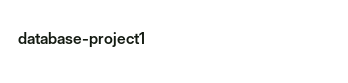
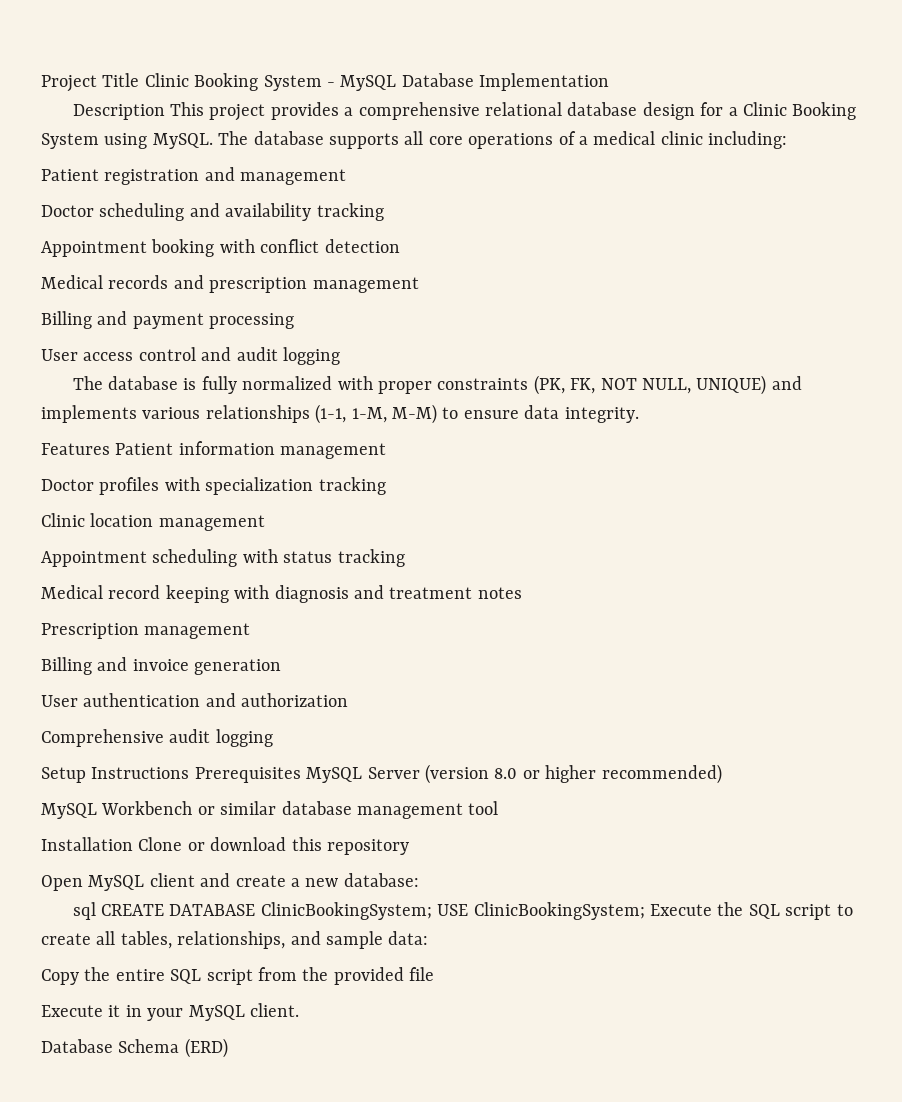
[18,32,145,48] database-project1 -> [41,73,610,92] [72,102,857,121] [41,131,788,149] [41,167,347,185] [41,203,384,221] [41,239,400,257] [41,275,419,293] [41,311,295,329] [41,347,340,365] [72,375,802,395] [41,404,639,424] [41,441,387,459] [41,477,386,495] [41,513,265,531] [41,549,405,567] [41,585,522,603] [41,623,251,639] [41,657,282,675] [41,693,349,707] [41,729,273,747] [41,764,722,784] [41,801,499,819] [41,837,409,855] [41,873,419,891] [72,902,853,920] [41,931,429,949] [41,967,435,985] [41,1003,299,1021] [41,1038,228,1058] Project Title Clinic Booking System - MySQL Database Implementation // Description This project provides a comprehensive relational database design for a Clinic Booking System using MySQL. The database supports all core operations of a medical clinic including: // Patient registration and management // Doctor scheduling and availability tracking // Appointment booking with conflict detection // Medical records and prescription management // Billing and payment processing // User access control and audit logging // The database is fully normalized with proper constraints (PK, FK, NOT NULL, UNIQUE) and implements various relationships (1-1, 1-M, M-M) to ensure data integrity. // Features Patient information management // Doctor profiles with specialization tracking // Clinic location management // Appointment scheduling with status tracking // Medical record keeping with diagnosis and treatment notes // Prescription management // Billing and invoice generation // User authentication and authorization // Comprehensive audit logging // Setup Instructions Prerequisites MySQL Server (version 8.0 or higher recommended) // MySQL Workbench or similar database management tool // Installation Clone or download this repository // Open MySQL client and create a new database: // sql CREATE DATABASE ClinicBookingSystem; USE ClinicBookingSystem; Execute the SQL script to create all tables, relationships, and sample data: // Copy the entire SQL script from the provided file // Execute it in your MySQL client. // Database Schema (ERD)

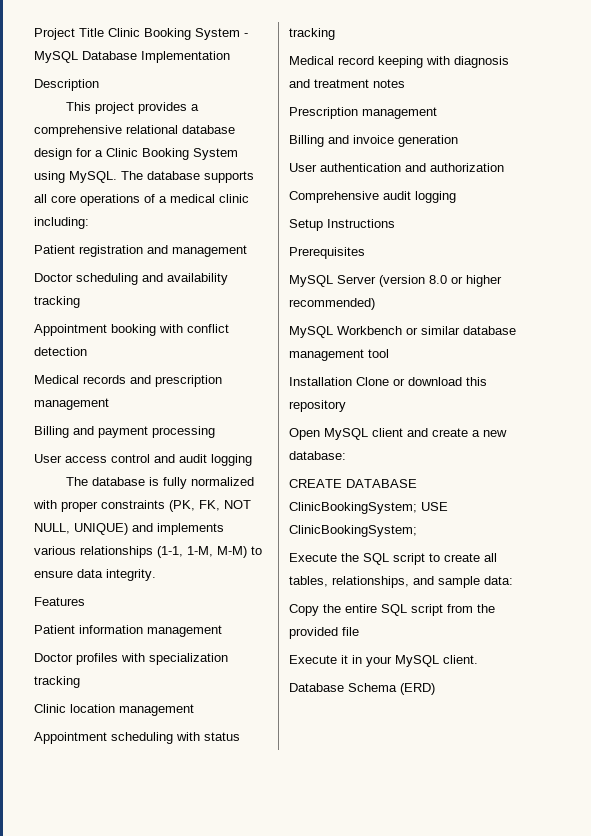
(165, 112) none -> (99, 85) //
(110, 449) none -> (85, 601) //
(190, 773) none -> (395, 223) //
(301, 775) none -> (365, 253) //
[72,902,96,920] sql -> (346, 455) none
(645, 911) none -> (417, 531) //

